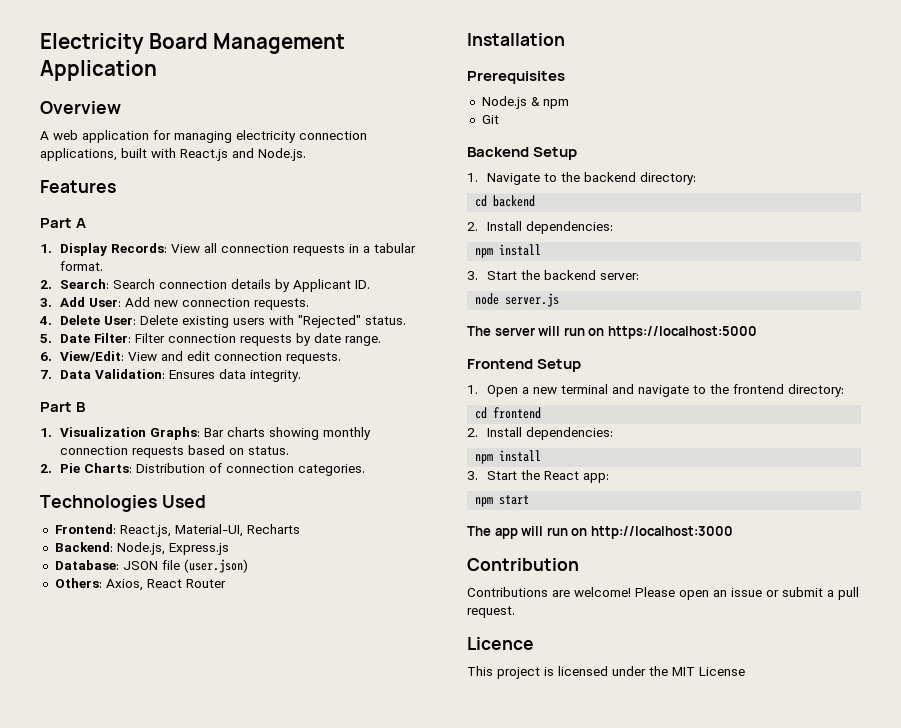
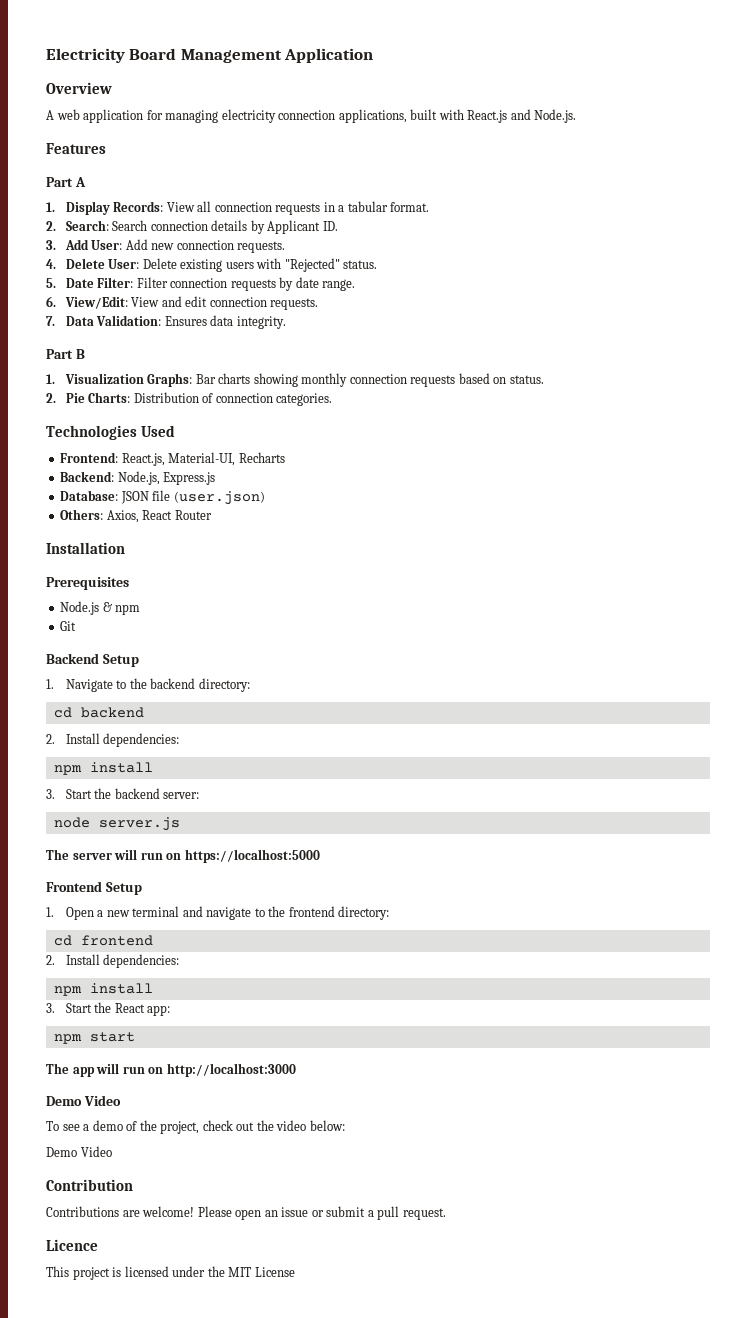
(733, 532) none -> [46,1095,121,1106] [46,1120,345,1134] [46,1146,112,1157] // Demo Video // To see a demo of the project, check out the video below: // Demo Video

